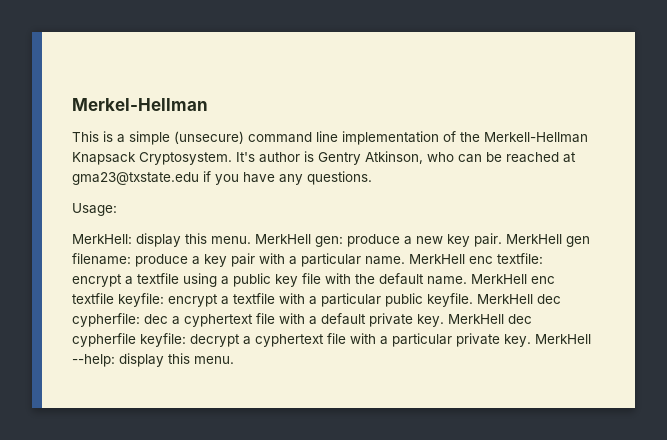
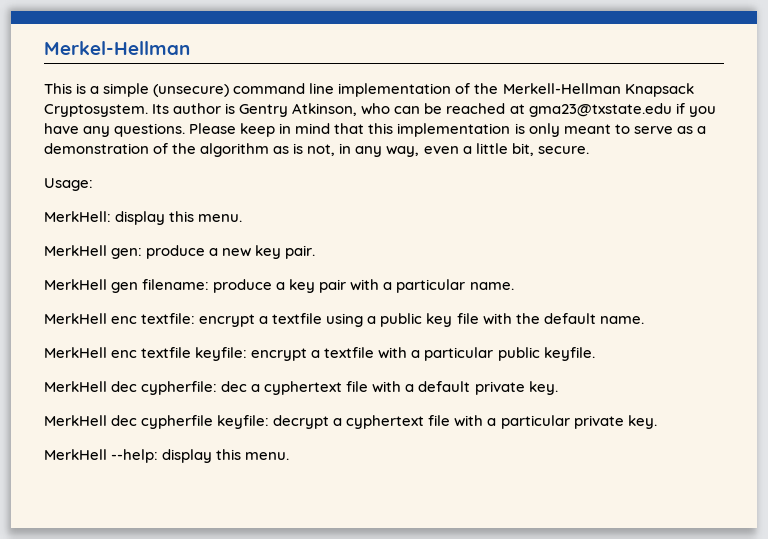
[236,152,255,162] It's -> [152,104,170,114] Its
(372, 178) none -> [189,123,706,137] [44,143,589,157] Please keep in mind that this implementation is only meant to serve as a demonstration of the algorithm as is not, in any way, even a little bit, secure.
(251, 240) none -> (243, 218) //
(502, 240) none -> (316, 252) //
(405, 260) none -> (514, 286) //
(467, 280) none -> (644, 320) //
(473, 300) none -> (595, 354) //
(444, 320) none -> (558, 388) //
(531, 340) none -> (657, 422) //

